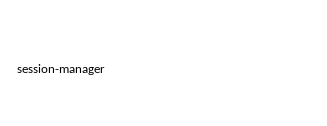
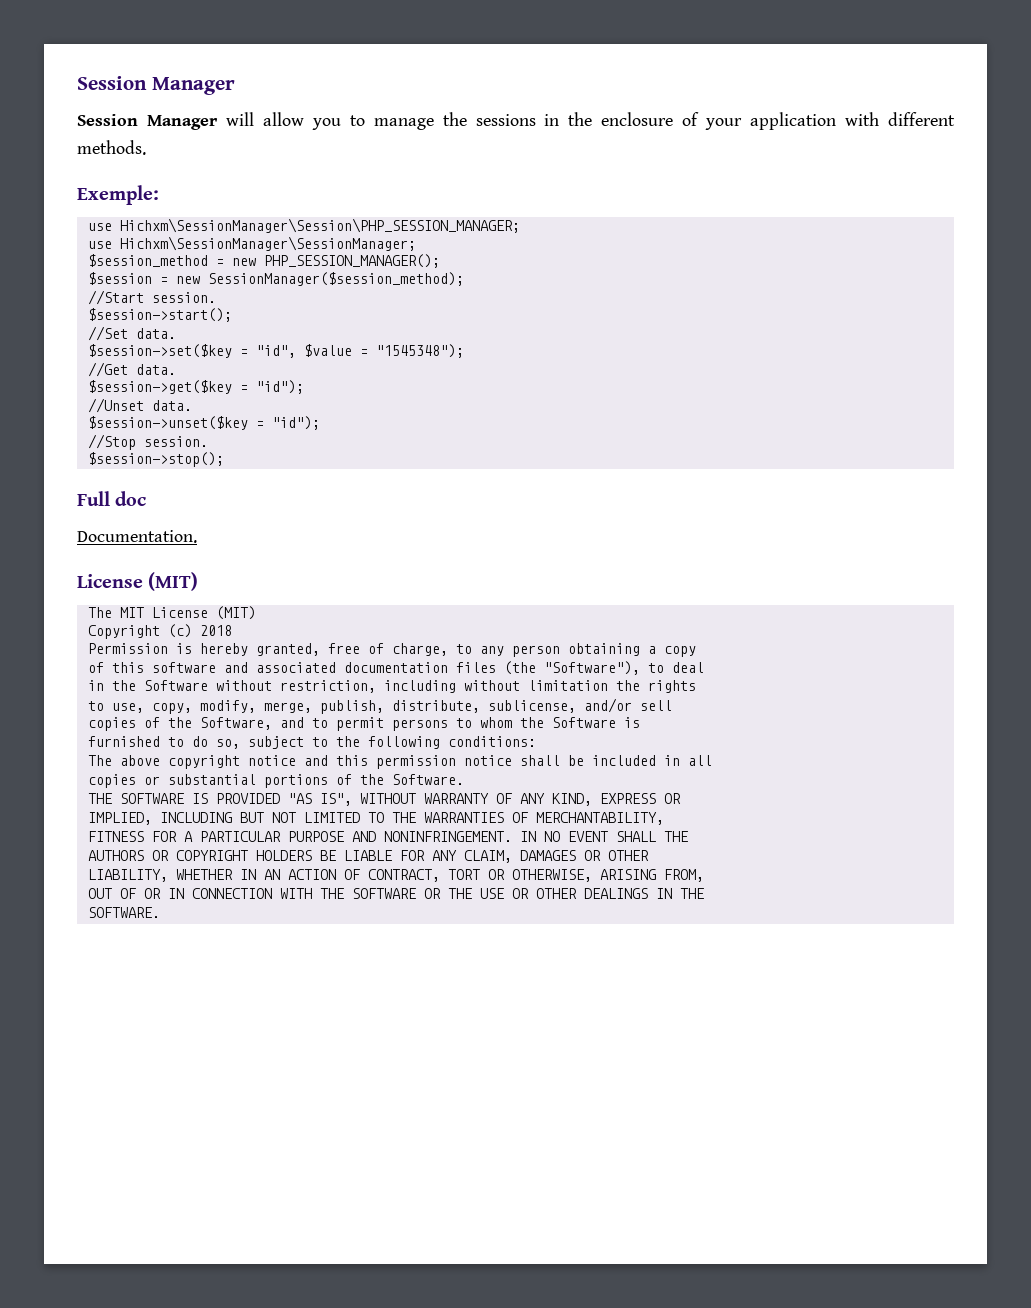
[17,64,105,75] session-manager -> [77,76,235,95] [77,112,955,130] [77,140,146,155] [77,185,159,205] [87,218,520,233] [87,236,416,251] [87,254,440,268] [87,272,464,286] [87,290,216,305] [87,308,232,322] [87,326,176,341] [87,344,464,358] [87,362,176,377] [87,380,304,394] [87,398,192,413] [87,416,320,430] [87,434,208,450] [87,452,224,467] [77,491,147,506] [77,530,197,543] [77,572,199,591] [87,606,256,620] [87,624,232,639] [87,643,696,657] [87,661,704,675] [87,680,696,693] [87,698,672,714] [87,717,640,731] [87,736,536,749] [87,755,712,769] [87,774,464,788] [87,793,681,806] [87,812,664,825] [87,831,688,842] [87,850,649,863] [87,869,704,882] [87,888,704,899] [87,907,160,918] Session Manager // Session Manager will allow you to manage the sessions in the enclosure of your application with different methods. // Exemple: // use Hichxm\SessionManager\Session\PHP_SESSION_MANAGER; // use Hichxm\SessionManager\SessionManager; // $session_method = new PHP_SESSION_MANAGER(); // $session = new SessionManager($session_method); // //Start session. // $session->start(); // //Set data. // $session->set($key = "id", $value = "1545348"); // //Get data. // $session->get($key = "id"); // //Unset data. // $session->unset($key = "id"); // //Stop session. // $session->stop(); // Full doc // Documentation. // License (MIT) // The MIT License (MIT) // Copyright (c) 2018 // Permission is hereby granted, free of charge, to any person obtaining a copy // of this software and associated documentation files (the "Software"), to deal // in the Software without restriction, including without limitation the rights // to use, copy, modify, merge, publish, distribute, sublicense, and/or sell // copies of the Software, and to permit persons to whom the Software is // furnished to do so, subject to the following conditions: // The above copyright notice and this permission notice shall be included in all // copies or substantial portions of the Software. // THE SOFTWARE IS PROVIDED "AS IS", WITHOUT WARRANTY OF ANY KIND, EXPRESS OR // IMPLIED, INCLUDING BUT NOT LIMITED TO THE WARRANTIES OF MERCHANTABILITY, // FITNESS FOR A PARTICULAR PURPOSE AND NONINFRINGEMENT. IN NO EVENT SHALL THE // AUTHORS OR COPYRIGHT HOLDERS BE LIABLE FOR ANY CLAIM, DAMAGES OR OTHER // LIABILITY, WHETHER IN AN ACTION OF CONTRACT, TORT OR OTHERWISE, ARISING FROM, // OUT OF OR IN CONNECTION WITH THE SOFTWARE OR THE USE OR OTHER DEALINGS IN THE // SOFTWARE.

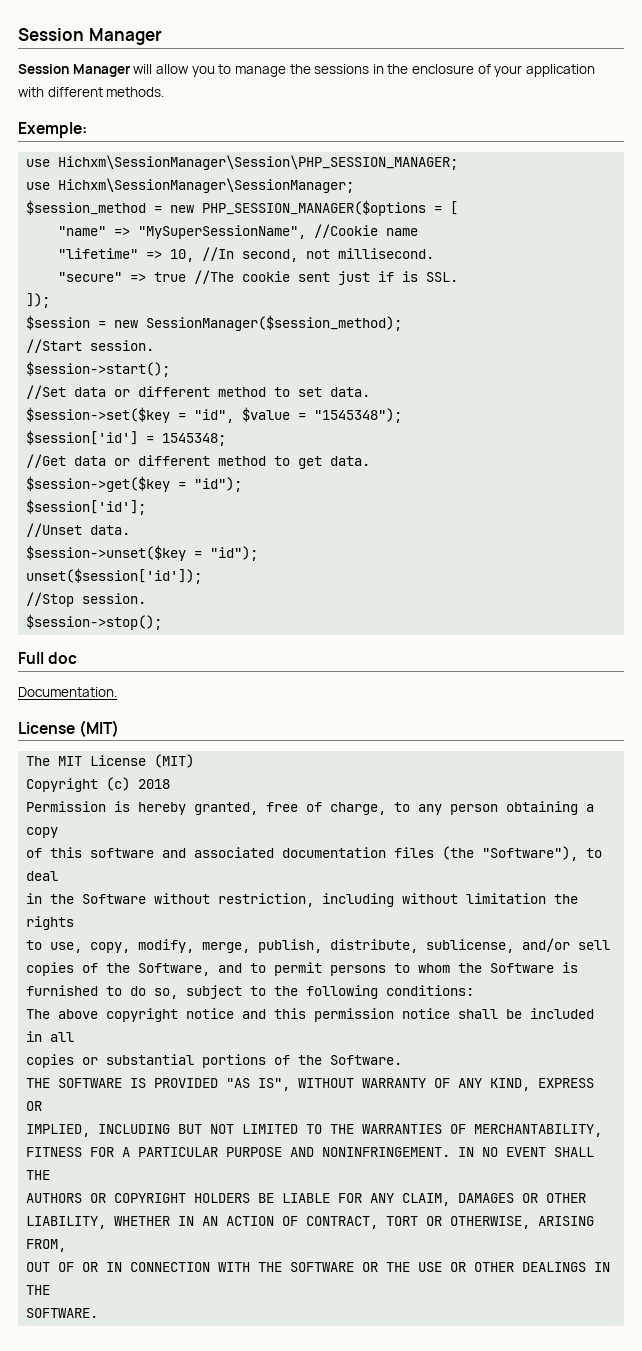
[263,254,440,268] PHP_SESSION_MANAGER(); -> [202,200,459,216] [58,224,419,239] [58,247,435,262] [58,270,459,285] [26,293,51,308] PHP_SESSION_MANAGER($options = [ // "name" => "MySuperSessionName", //Cookie name // "lifetime" => 10, //In second, not millisecond. // "secure" => true //The cookie sent just if is SSL. // ]);
(128, 333) none -> [74,386,323,397] data or different method to set
[87,362,128,377] //Get -> [26,430,227,446] [26,454,323,469] $session['id'] = 1545348; // //Get data or different method to get
(304, 387) none -> [26,499,147,515] // $session['id'];
(320, 423) none -> [26,568,203,584] // unset($session['id']);

